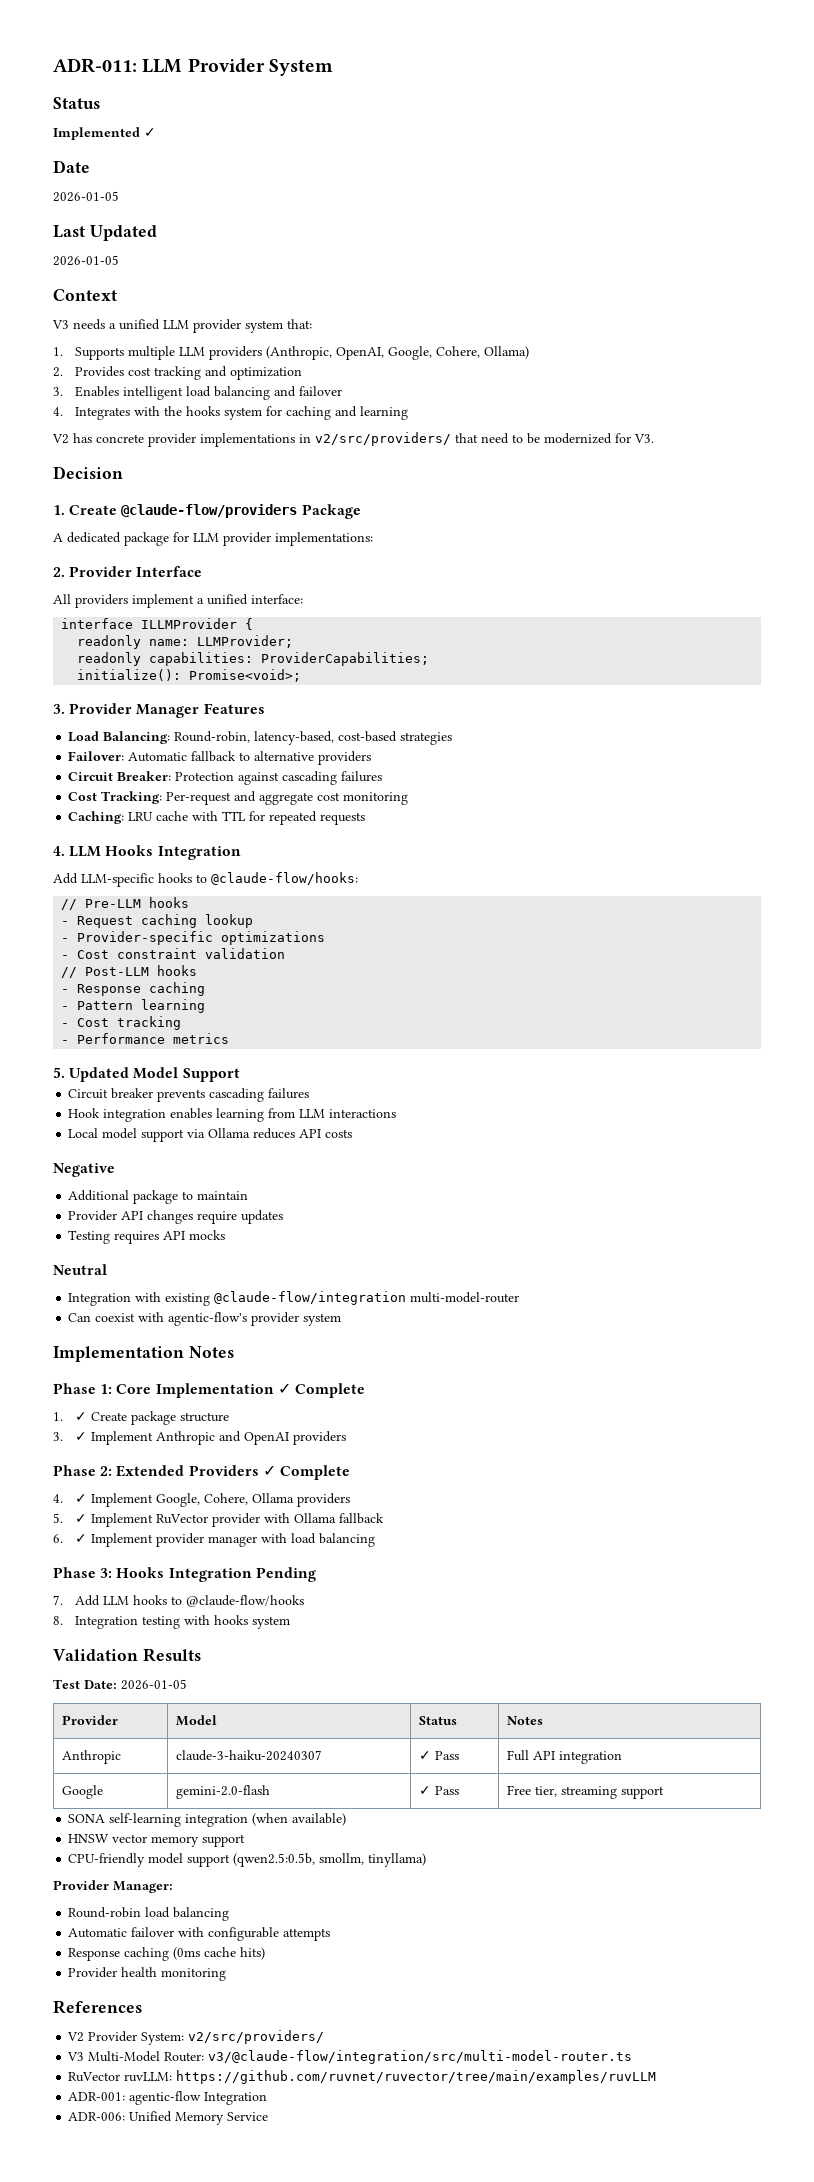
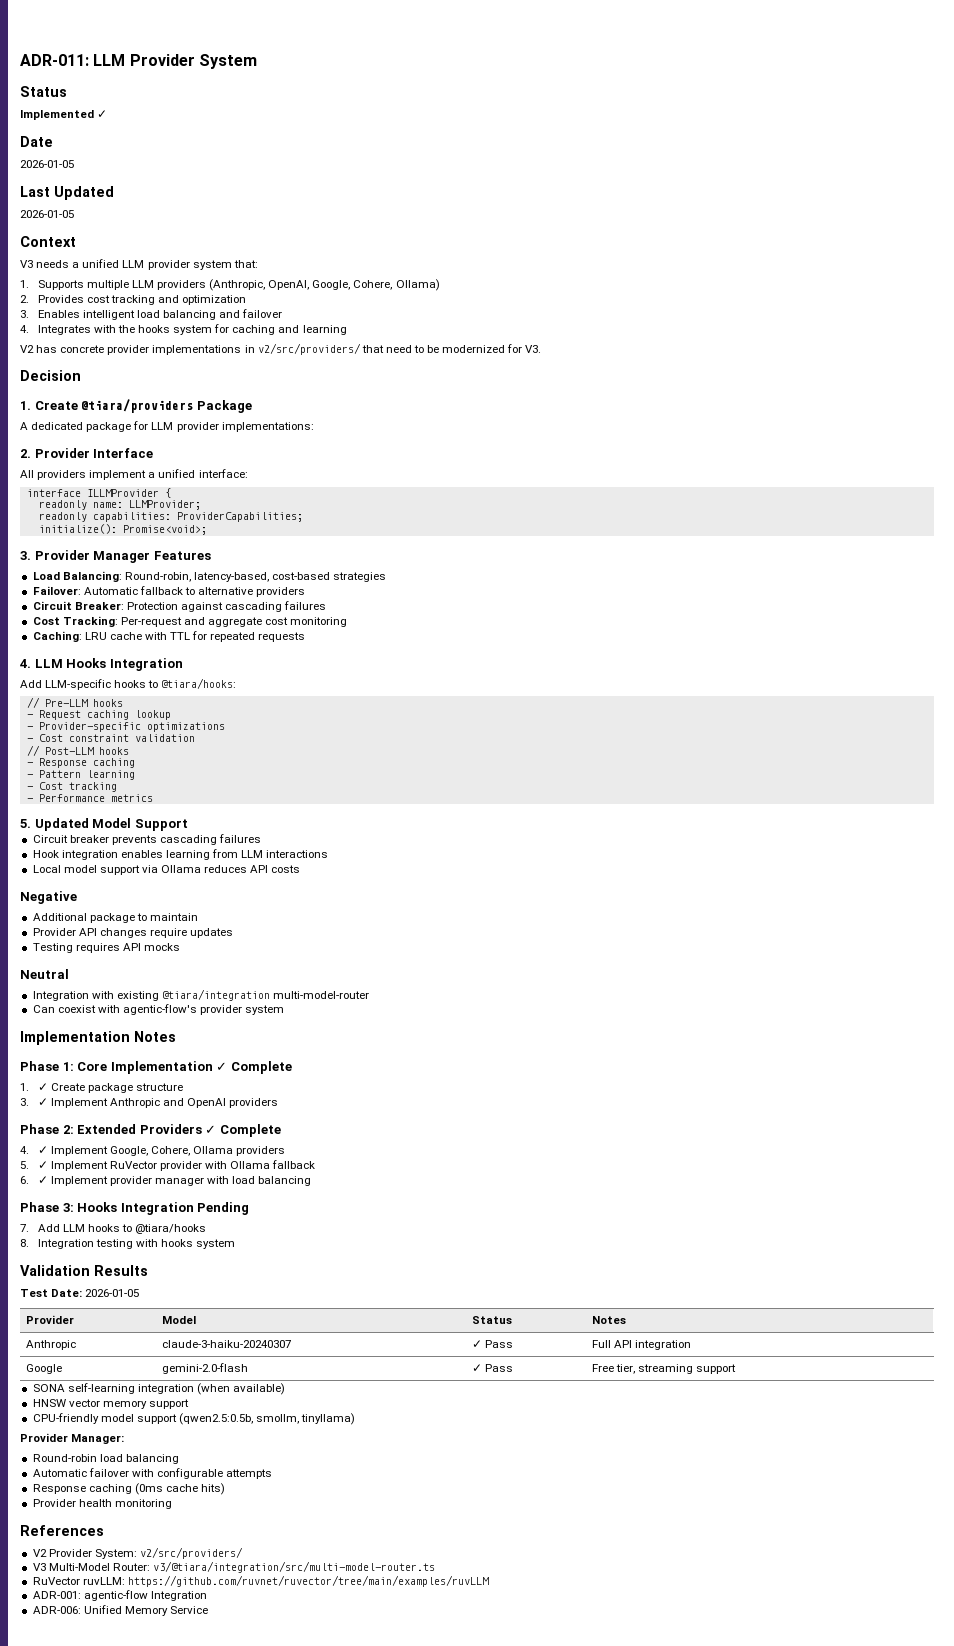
[121,504,298,518] @claude-flow/providers -> [81,399,194,413] @tiara/providers
[211,872,358,885] @claude-flow/hooks: -> [161,678,237,689] @tiara/hooks:
[214,1291,407,1305] @claude-flow/integration -> [161,989,270,1001] @tiara/integration
[186,1595,305,1607] @claude-flow/hooks -> [135,1224,207,1234] @tiara/hooks
[208,2050,633,2064] v3/@claude-flow/integration/src/multi-model-router.ts -> [152,1561,435,1573] v3/@tiara/integration/src/multi-model-router.ts

